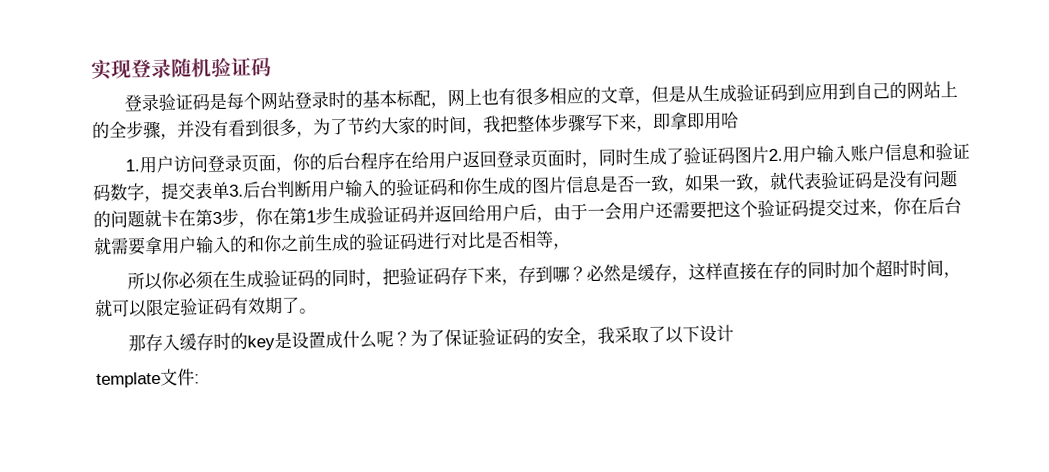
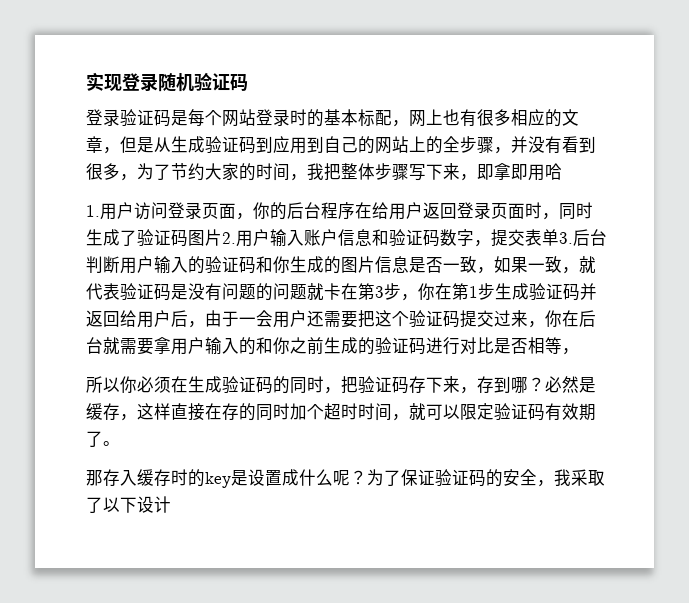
[96,368,200,388] // template文件: -> (171, 504) none

